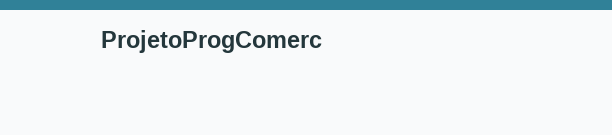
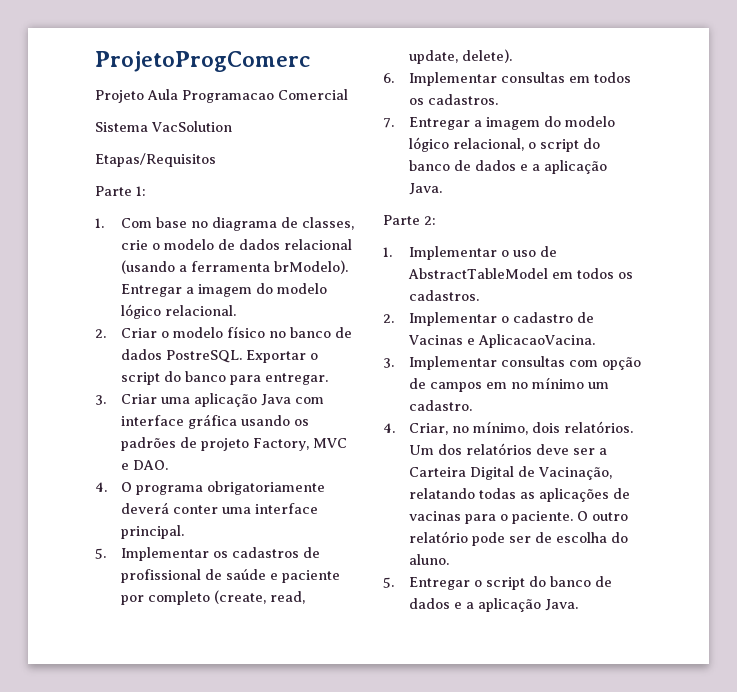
(322, 41) none -> [95,89,348,103] [95,121,232,132] [95,153,216,167] [95,186,146,196] [95,217,354,231] [120,239,352,250] [120,260,348,274] [120,283,327,297] [120,304,236,319] [95,326,352,338] [120,349,318,363] [120,371,328,385] [95,393,324,407] [120,414,309,429] [120,437,347,451] [120,460,168,470] [95,481,325,495] [120,502,318,514] [120,525,184,539] [95,547,320,561] [120,569,340,583] [120,590,305,605] [408,49,512,64] [383,72,631,86] [408,94,498,105] [383,116,615,130] [408,137,600,152] [408,160,607,174] [408,183,442,195] [383,215,436,225] [383,246,557,260] [407,268,633,279] [408,290,479,301] [383,312,594,326] [407,334,595,348] [383,356,641,370] [408,377,609,392] [408,400,472,411] [383,421,633,435] [408,443,607,455] [408,466,612,480] [408,488,630,502] [408,511,628,524] [408,531,628,546] [408,554,449,565] [383,576,612,590] [408,598,578,612] // Projeto Aula Programacao Comercial // Sistema VacSolution // Etapas/Requisitos // Parte 1: // 1. Com base no diagrama de classes, crie o modelo de dados relacional (usando a ferramenta brModelo). Entregar a imagem do modelo lógico relacional. // 2. Criar o modelo físico no banco de dados PostreSQL. Exportar o script do banco para entregar. // 3. Criar uma aplicação Java com interface gráfica usando os padrões de projeto Factory, MVC e DAO. // 4. O programa obrigatoriamente deverá conter uma interface principal. // 5. Implementar os cadastros de profissional de saúde e paciente por completo (create, read, update, delete). // 6. Implementar consultas em todos os cadastros. // 7. Entregar a imagem do modelo lógico relacional, o script do banco de dados e a aplicação Java. // Parte 2: // 1. Implementar o uso de AbstractTableModel em todos os cadastros. // 2. Implementar o cadastro de Vacinas e AplicacaoVacina. // 3. Implementar consultas com opção de campos em no mínimo um cadastro. // 4. Criar, no mínimo, dois relatórios. Um dos relatórios deve ser a Carteira Digital de Vacinação, relatando todas as aplicações de vacinas para o paciente. O outro relatório pode ser de escolha do aluno. // 5. Entregar o script do banco de dados e a aplicação Java.

